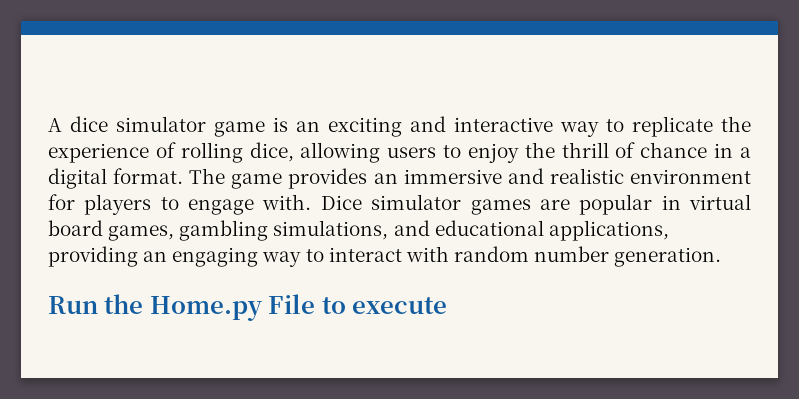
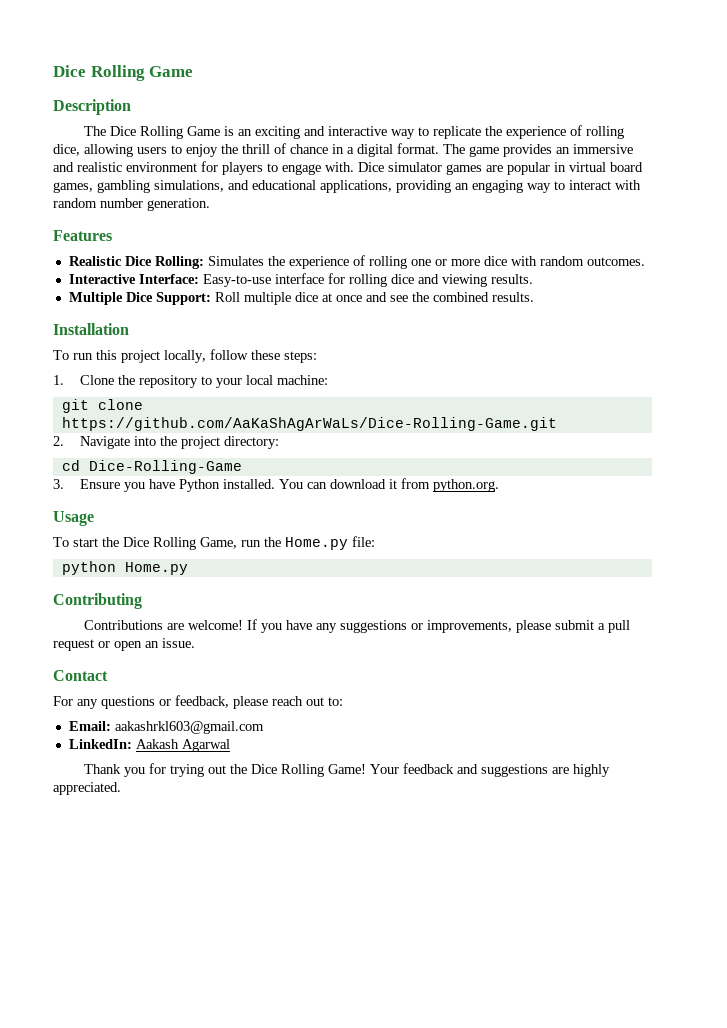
[48,116,265,137] A dice simulator game -> [53,65,194,81] [53,99,131,115] [84,126,221,139] Dice Rolling Game // Description // The Dice Rolling Game
[48,294,448,321] Run the Home.py File to execute -> [53,230,112,241] [68,255,645,269] [68,273,533,287] [68,292,534,305] [53,323,129,335] [53,349,317,363] [53,375,329,388] [61,399,143,413] [61,417,557,431] [53,436,280,449] [61,460,242,474] [53,478,500,492] [53,511,94,526] [53,536,375,550] [61,561,188,575] [53,593,142,609] [84,619,631,633] [53,638,195,651] [53,670,108,681] [53,695,343,709] [68,721,264,734] [68,739,230,752] [84,763,611,777] [53,782,121,795] Features // Realistic Dice Rolling: Simulates the experience of rolling one or more dice with random outcomes. // Interactive Interface: Easy-to-use interface for rolling dice and viewing results. // Multiple Dice Support: Roll multiple dice at once and see the combined results. // Installation // To run this project locally, follow these steps: // 1. Clone the repository to your local machine: // git clone https://github.com/AaKaShAgArWaLs/Dice-Rolling-Game.git // 2. Navigate into the project directory: // cd Dice-Rolling-Game // 3. Ensure you have Python installed. You can download it from python.org. // Usage // To start the Dice Rolling Game, run the Home.py file: // python Home.py // Contributing // Contributions are welcome! If you have any suggestions or improvements, please submit a pull request or open an issue. // Contact // For any questions or feedback, please reach out to: // Email: aakashrkl603@gmail.com // LinkedIn: Aakash Agarwal // Thank you for trying out the Dice Rolling Game! Your feedback and suggestions are highly appreciated.

